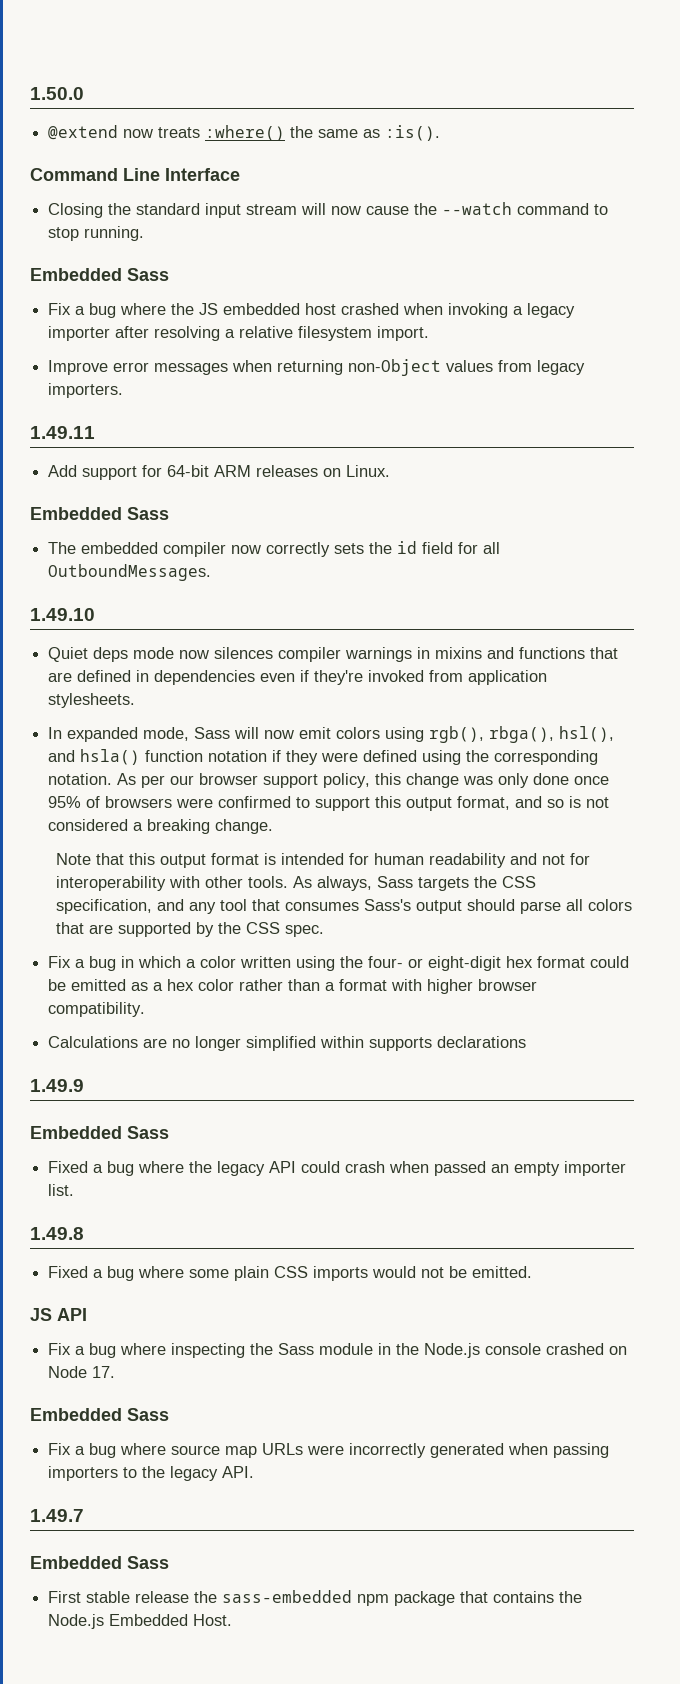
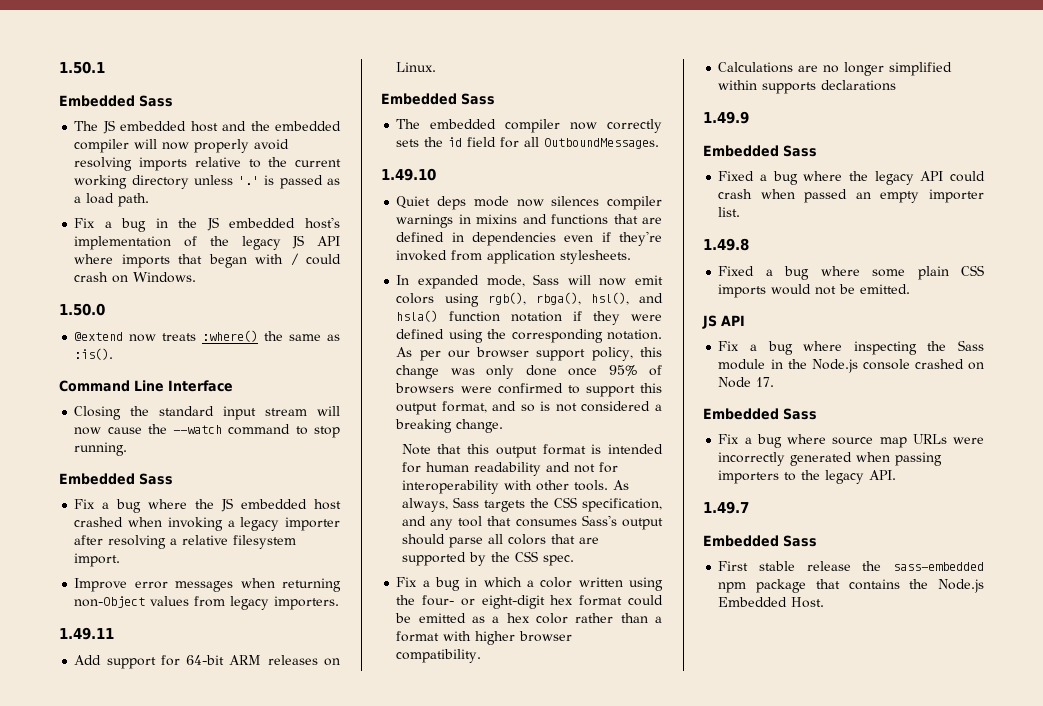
(30, 93) none -> [59,61,105,74] [59,95,173,107] [74,120,341,134] [74,139,290,153] [74,157,341,171] [74,175,341,189] [74,193,150,207] [74,217,340,232] [74,235,340,250] [74,253,341,268] [74,272,197,283] 1.50.1 // Embedded Sass // The JS embedded host and the embedded compiler will now properly avoid resolving imports relative to the current working directory unless '.' is passed as a load path. // Fix a bug in the JS embedded host's implementation of the legacy JS API where imports that began with / could crash on Windows. //

